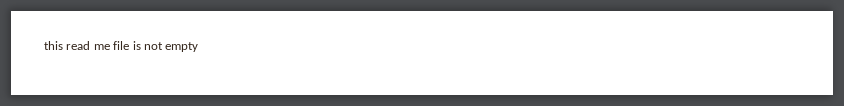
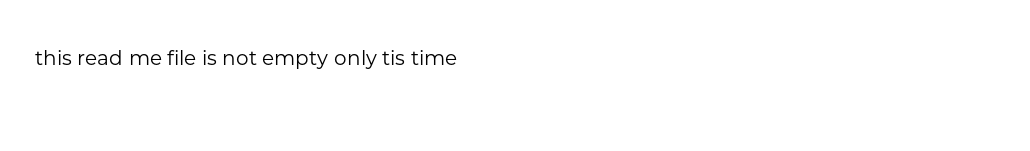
(199, 47) none -> [333,50,457,69] only tis time

